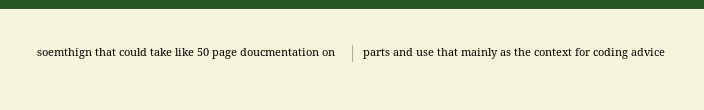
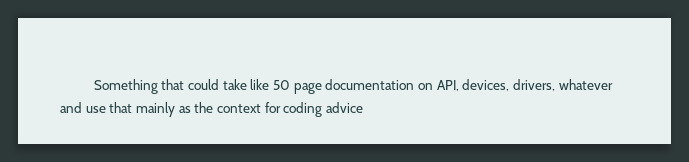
[37,48,92,59] soemthign -> [93,79,158,94] Something
[240,48,390,59] doucmentation on parts -> [325,79,613,91] documentation on API, devices, drivers, whatever

